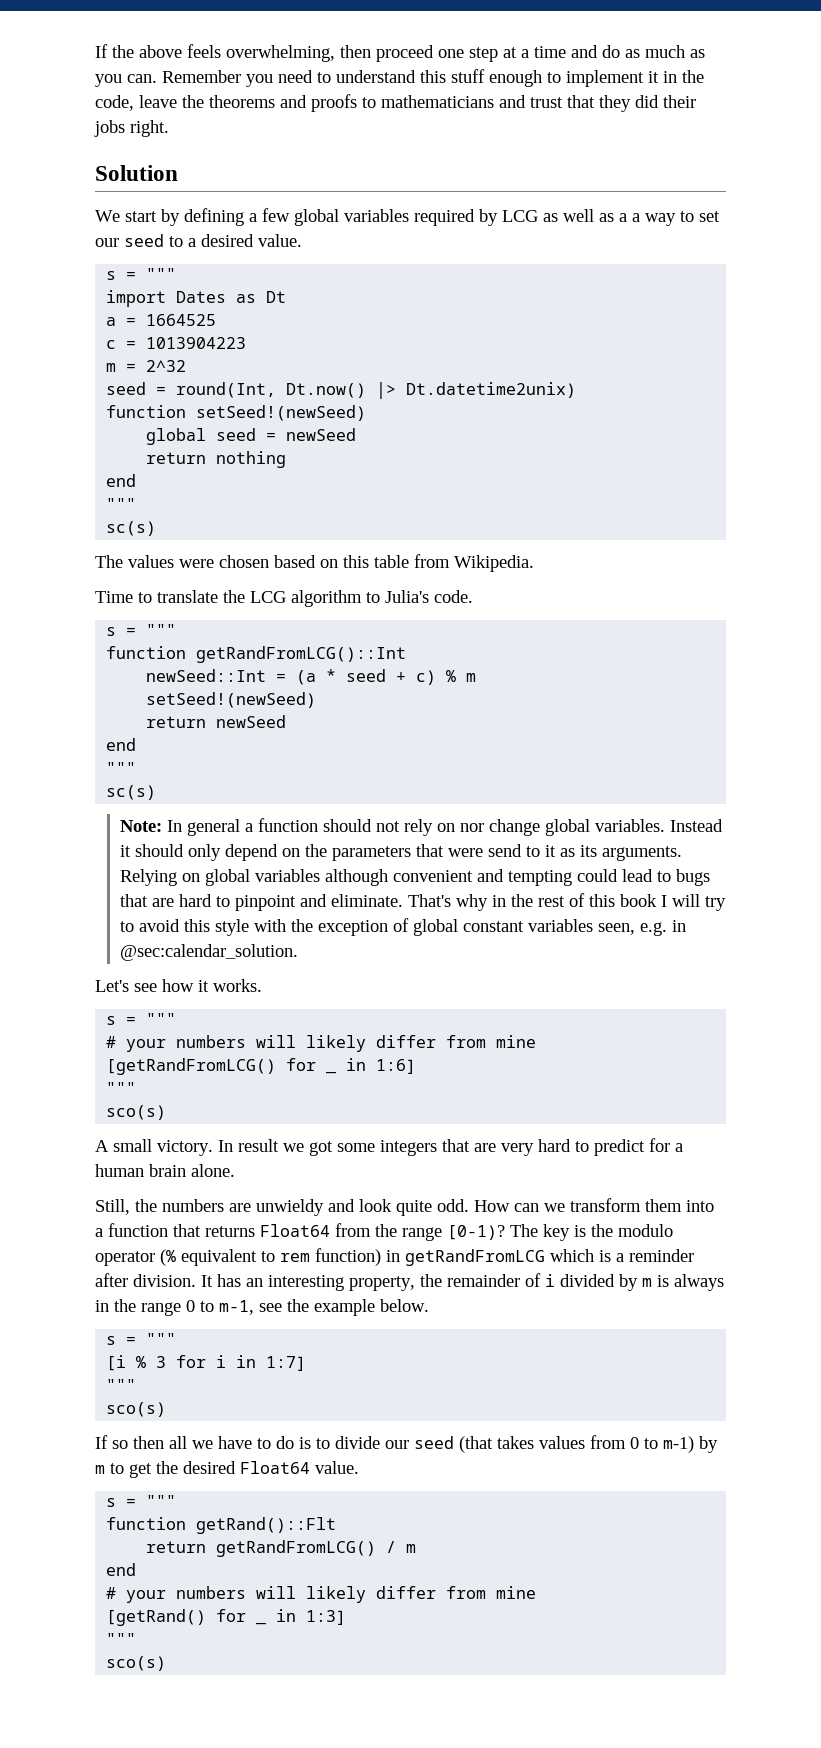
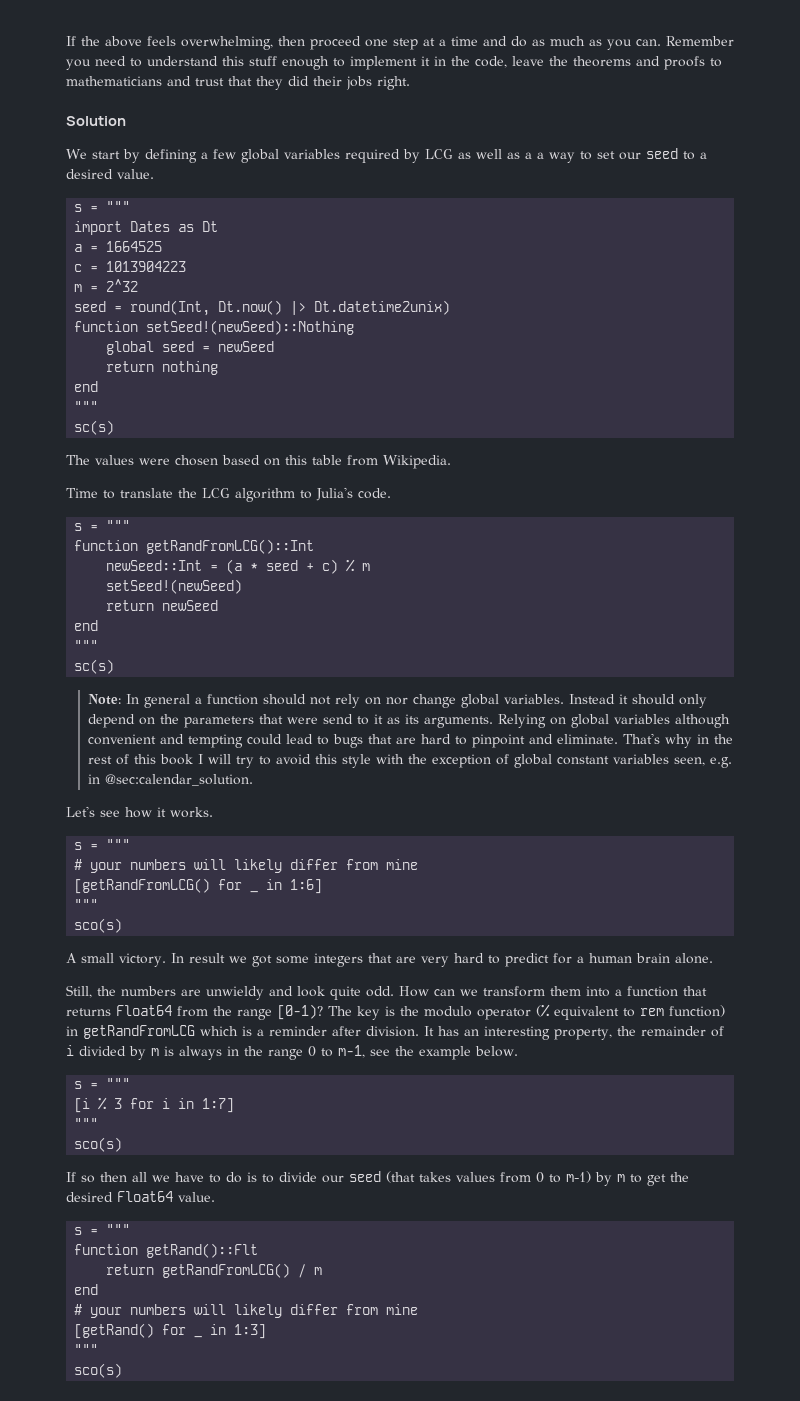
[196,405,367,421] setSeed!(newSeed) -> [146,320,355,335] setSeed!(newSeed)::Nothing

